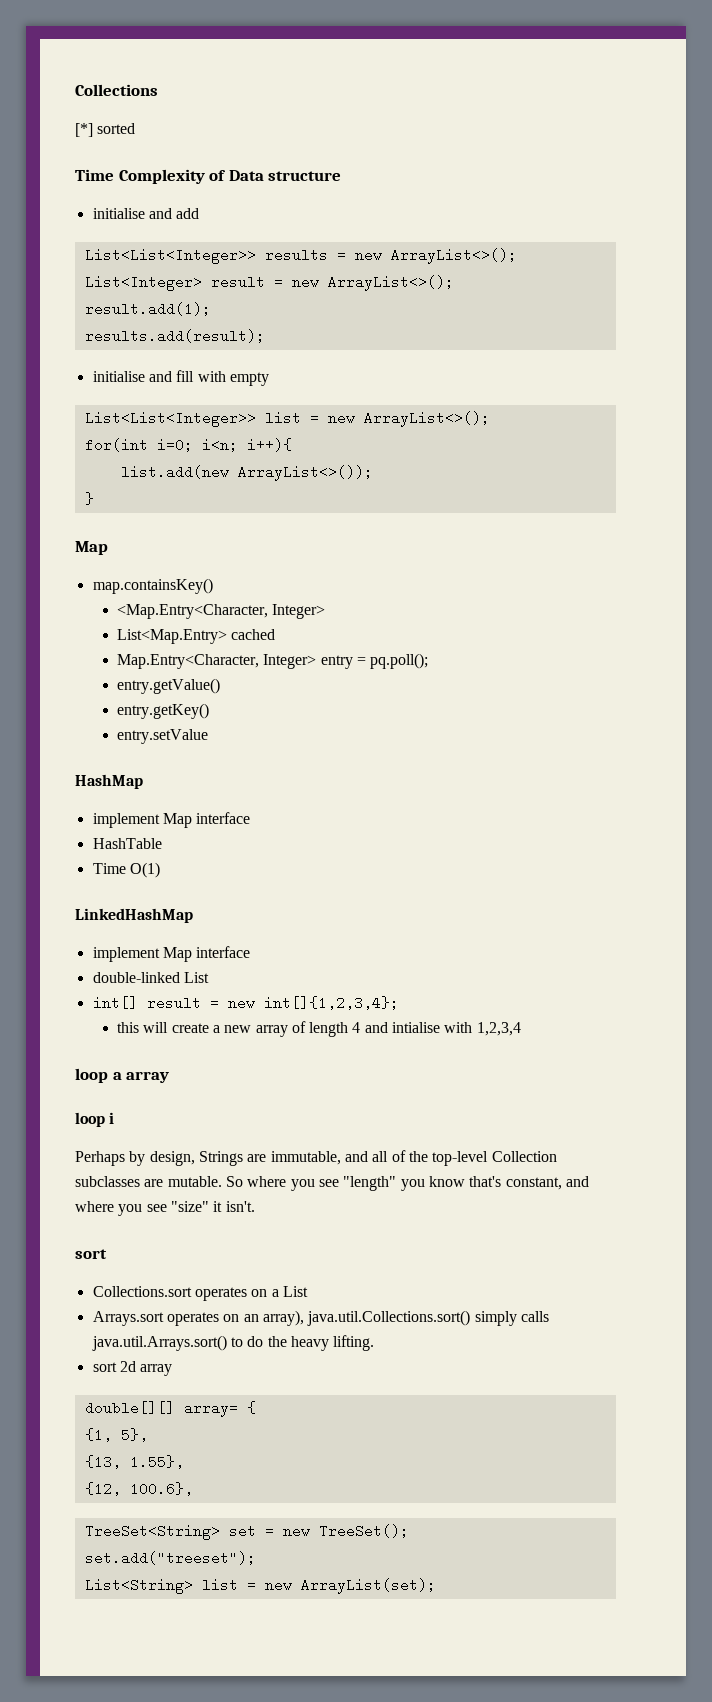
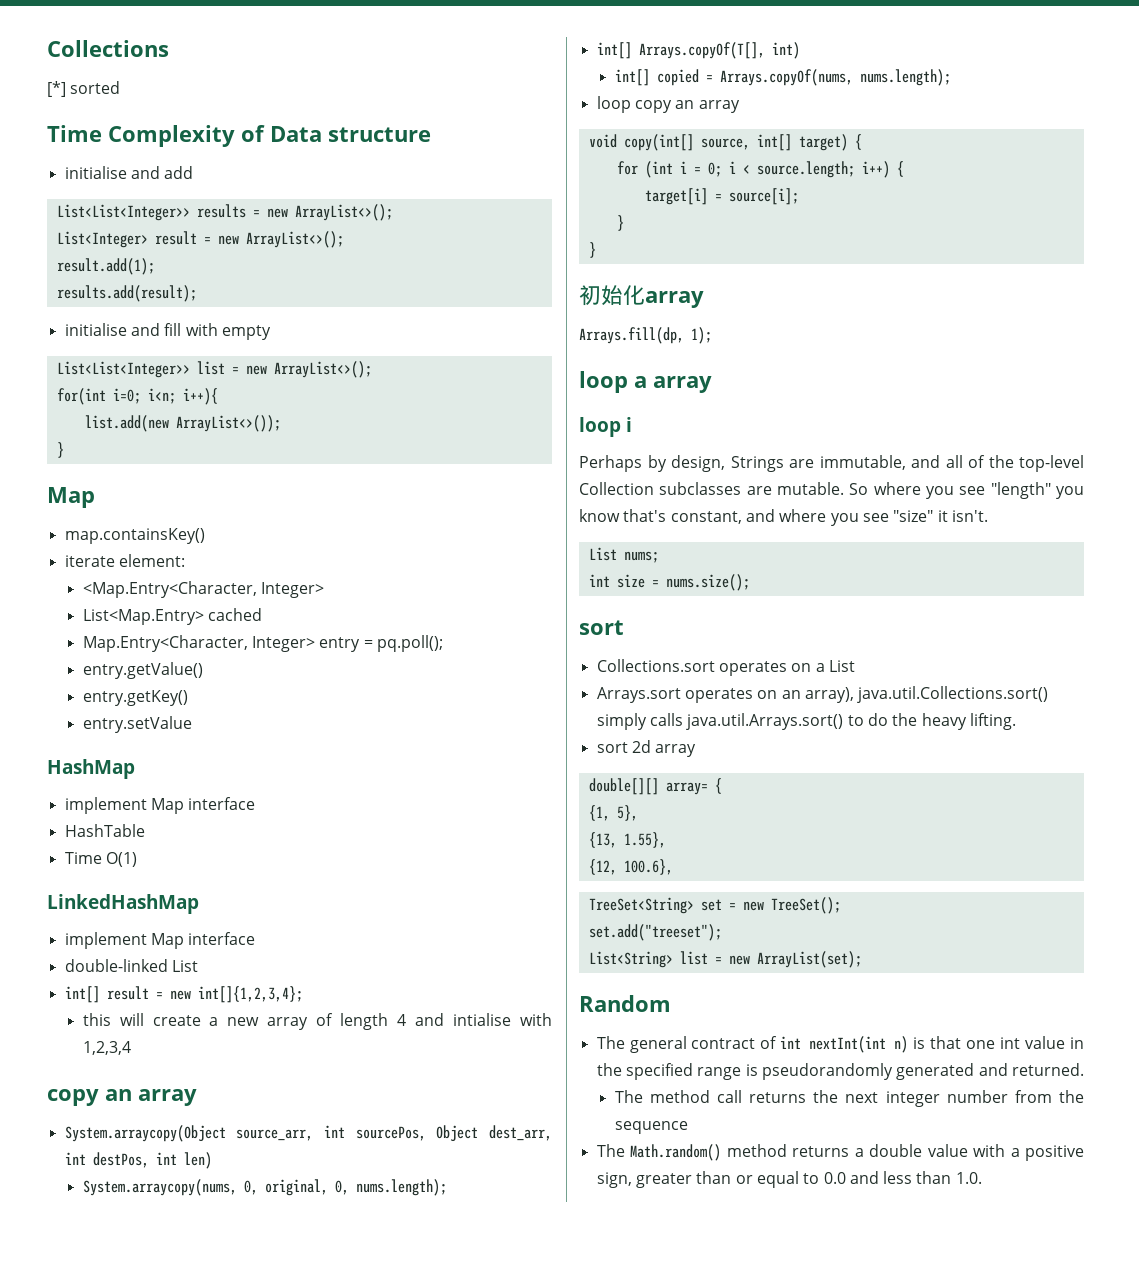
(213, 586) none -> [64,554,185,567] // iterate element:
(521, 1029) none -> [47,1089,197,1106] [64,1125,552,1142] [64,1152,212,1169] [82,1179,447,1196] [596,42,800,59] [614,69,951,86] [596,96,740,113] [588,134,862,151] [616,161,904,178] [644,188,799,205] [616,215,624,231] [588,242,596,258] [579,285,704,308] [579,327,712,344] // copy an array // System.arraycopy(Object source_arr, int sourcePos, Object dest_arr, int destPos, int len) // System.arraycopy(nums, 0, original, 0, nums.length); // int[] Arrays.copyOf(T[], int) // int[] copied = Arrays.copyOf(nums, nums.length); // loop copy an array // void copy(int[] source, int[] target) { // for (int i = 0; i < source.length; i++) { // target[i] = source[i]; // } // } // 初始化array // Arrays.fill(dp, 1);
(255, 1206) none -> [588,547,659,563] [588,574,750,591] // List nums; // int size = nums.size();
(436, 1586) none -> [579,995,671,1012] [596,1036,1084,1053] [596,1063,1084,1080] [614,1090,1084,1107] [614,1121,688,1134] [596,1144,1084,1161] [596,1171,982,1188] // Random // The general contract of int nextInt(int n) is that one int value in the specified range is pseudorandomly generated and returned. // The method call returns the next integer number from the sequence // The Math.random() method returns a double value with a positive sign, greater than or equal to 0.0 and less than 1.0.

